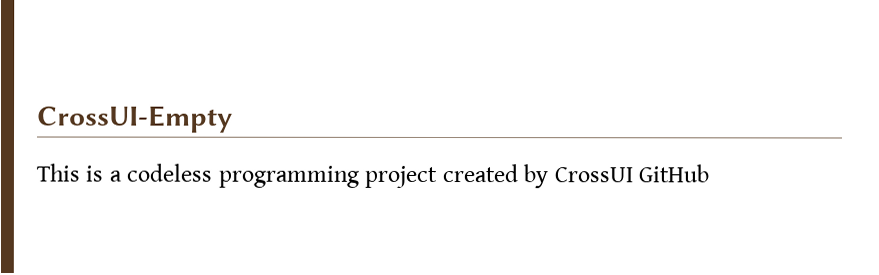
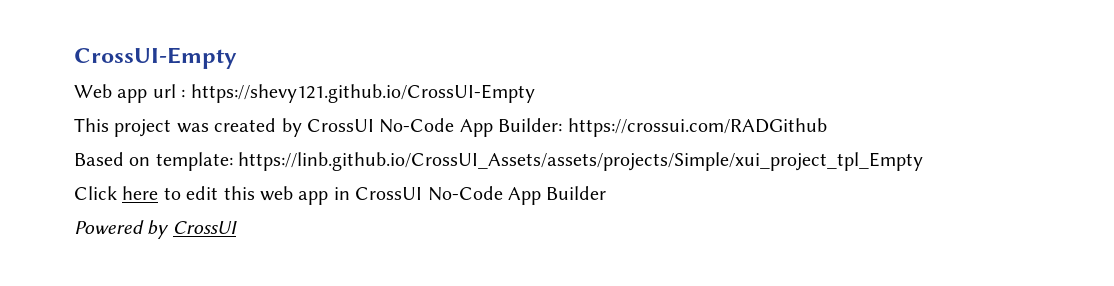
[36,163,710,189] This is a codeless programming project created by CrossUI GitHub -> [74,84,535,103] [74,118,827,137] [74,152,924,171] [74,186,607,205] [74,220,237,239] Web app url : https://shevy121.github.io/CrossUI-Empty // This project was created by CrossUI No-Code App Builder: https://crossui.com/RADGithub // Based on template: https://linb.github.io/CrossUI_Assets/assets/projects/Simple/xui_project_tpl_Empty // Click here to edit this web app in CrossUI No-Code App Builder // Powered by CrossUI

